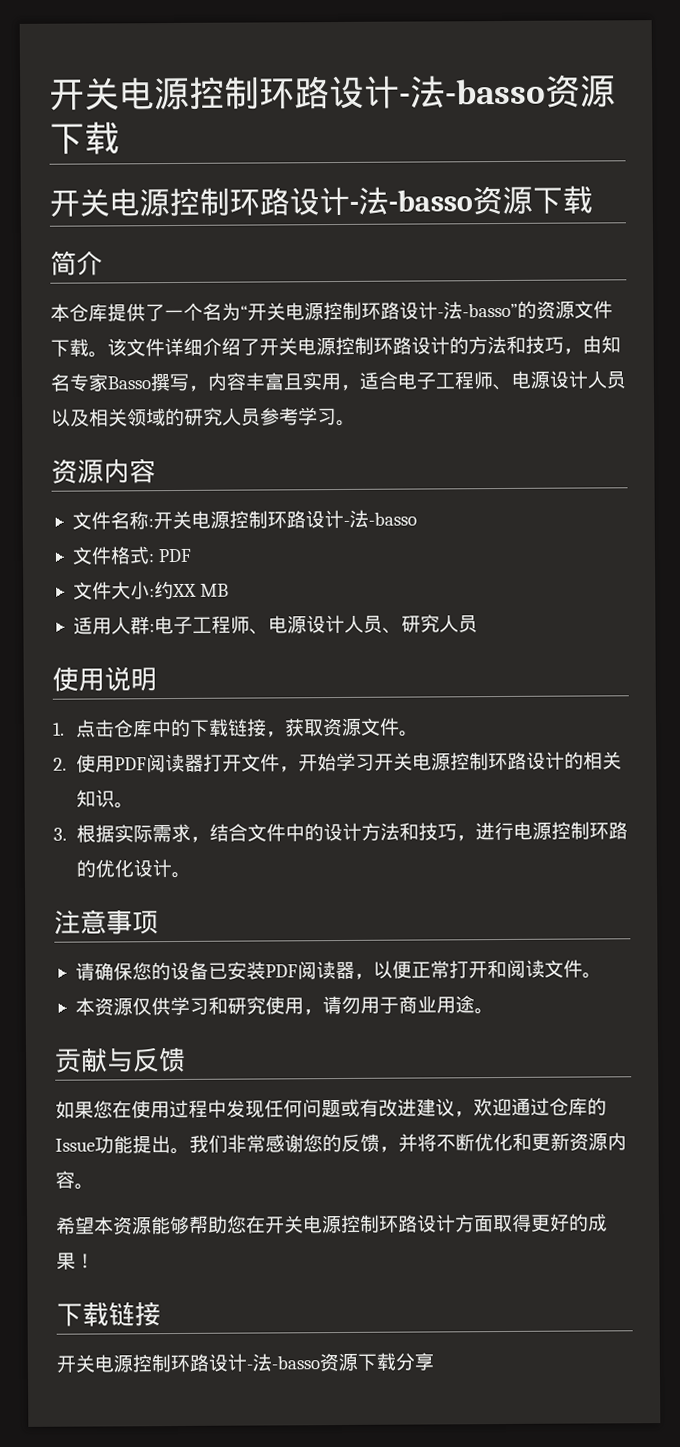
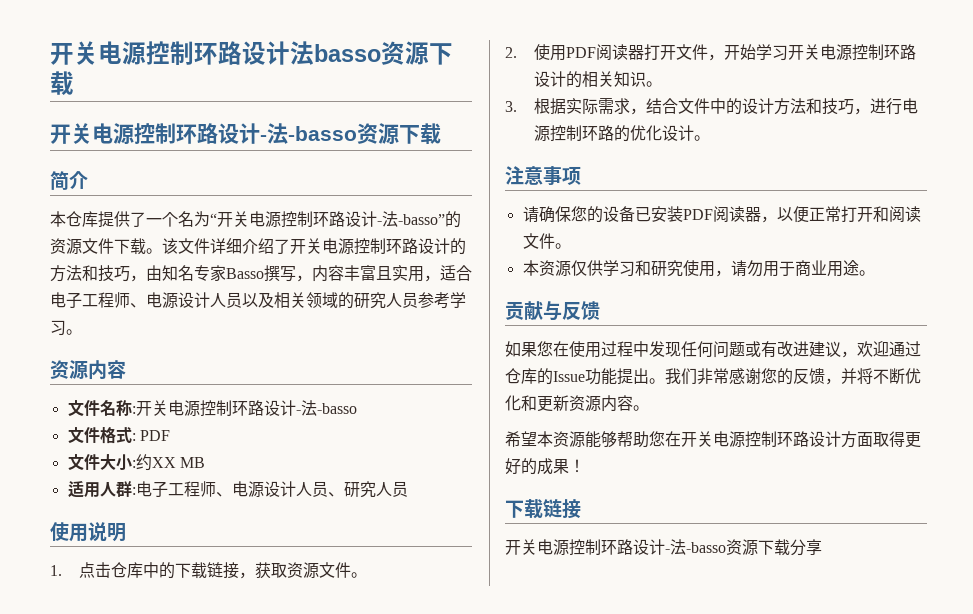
[49,75,546,111] 开关电源控制环路设计-法-basso -> [50,41,381,65] 开关电源控制环路设计法basso

